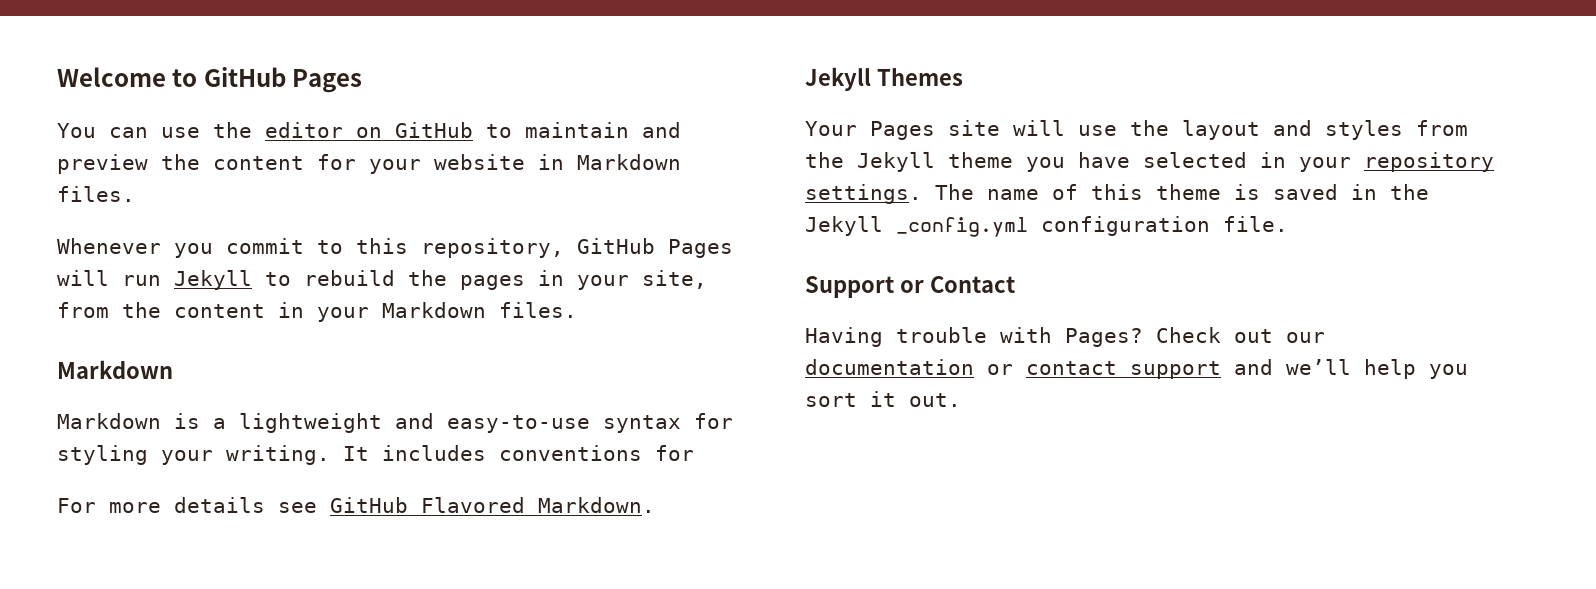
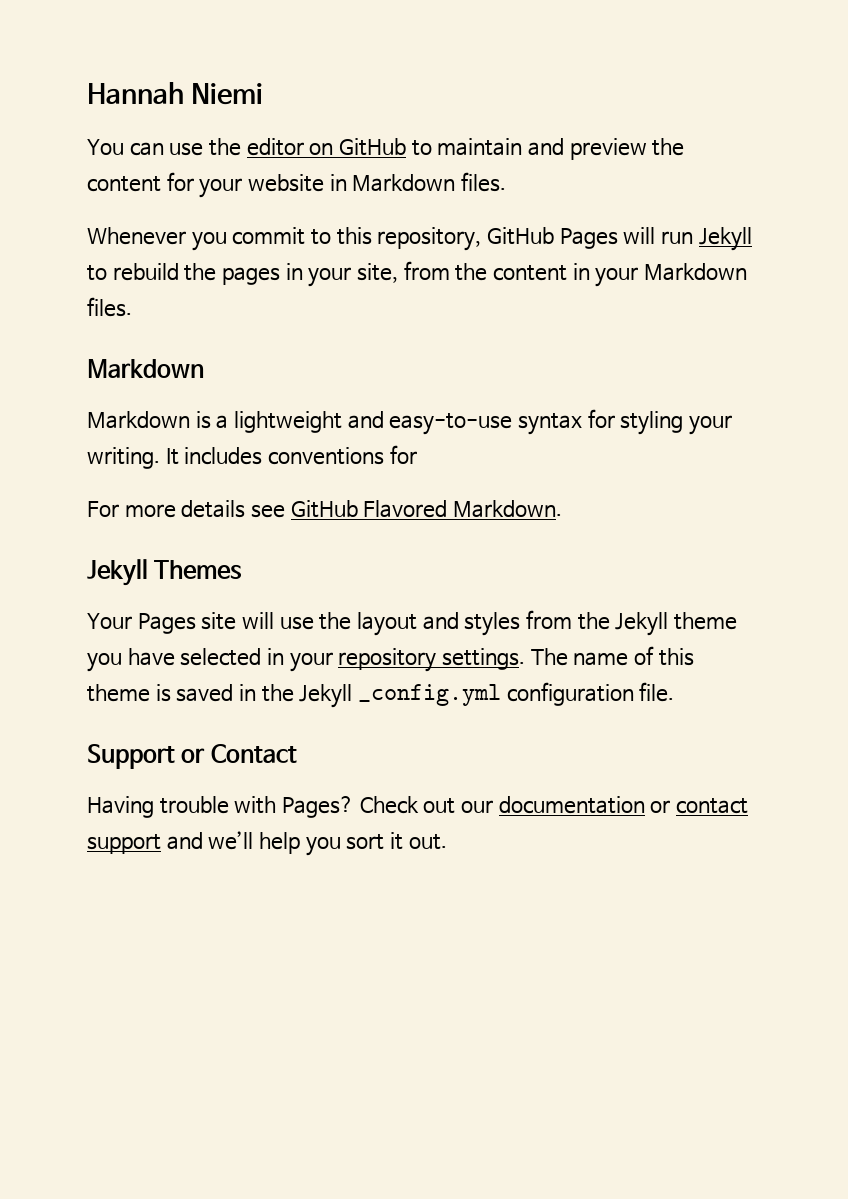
[57,67,363,93] Welcome to GitHub Pages -> [87,82,264,105] Hannah Niemi

